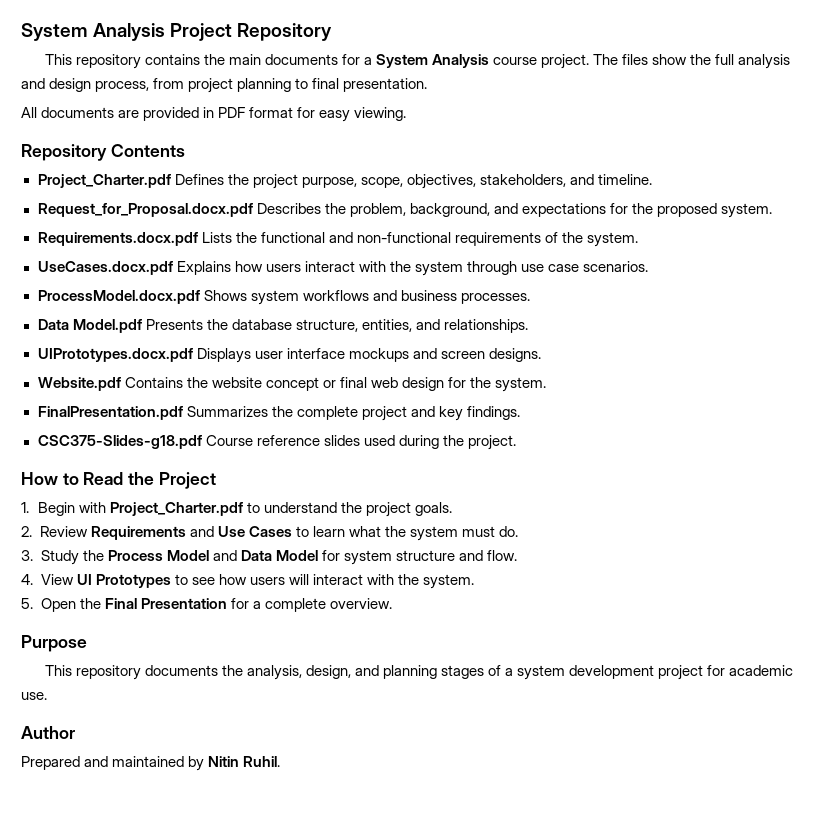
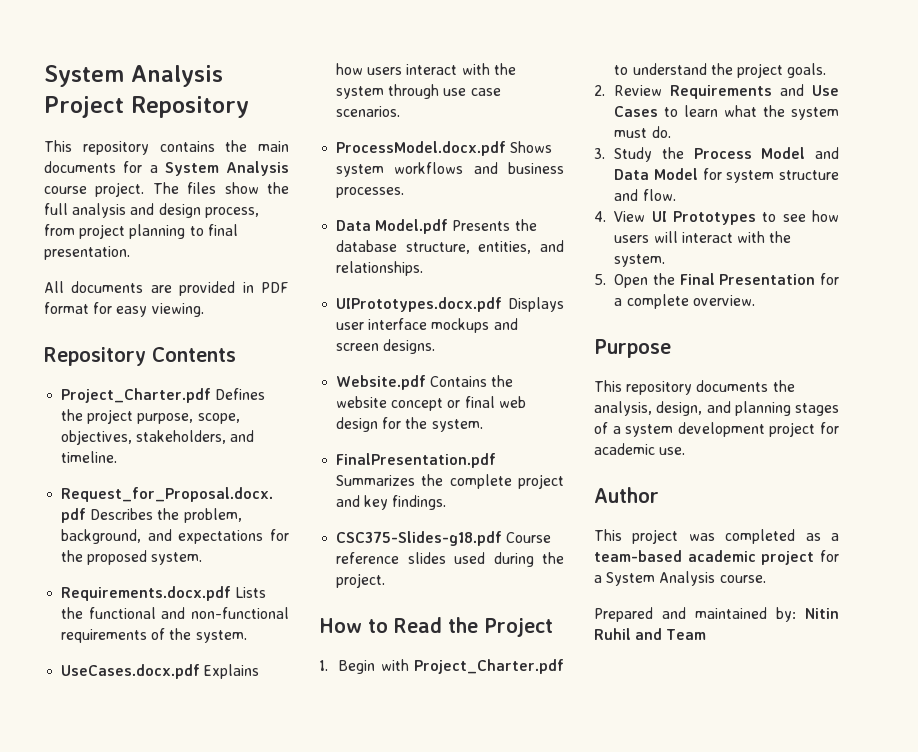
[21,756,281,771] Prepared and maintained by Nitin Ruhil. -> [594,529,839,544] [594,550,839,565] [594,571,766,586] [594,607,839,622] [594,628,707,640] This project was completed as a team-based academic project for a System Analysis course. // Prepared and maintained by: Nitin Ruhil and Team

